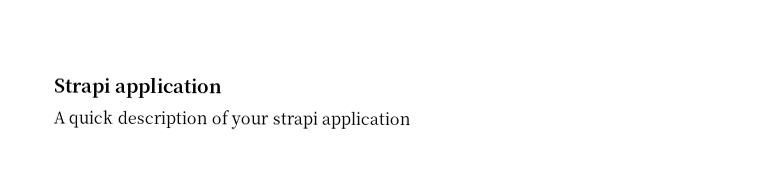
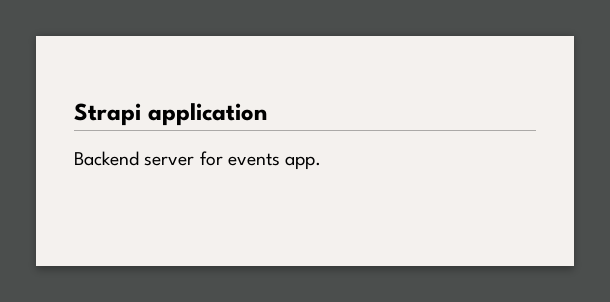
[53,109,411,130] A quick description of your strapi application -> [74,151,322,170] Backend server for events app.

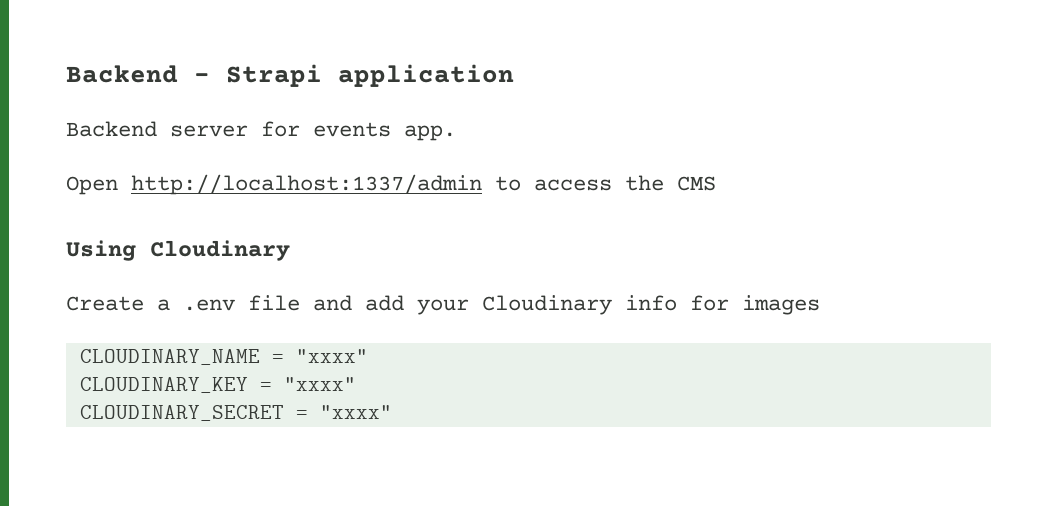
(74, 114) none -> [66,65,210,83] Backend -
(322, 163) none -> [66,174,716,195] [66,240,290,261] [66,295,820,315] [79,349,368,365] [79,377,356,393] [79,405,392,421] // Open http://localhost:1337/admin to access the CMS // Using Cloudinary // Create a .env file and add your Cloudinary info for images // CLOUDINARY_NAME = "xxxx" // CLOUDINARY_KEY = "xxxx" // CLOUDINARY_SECRET = "xxxx"

